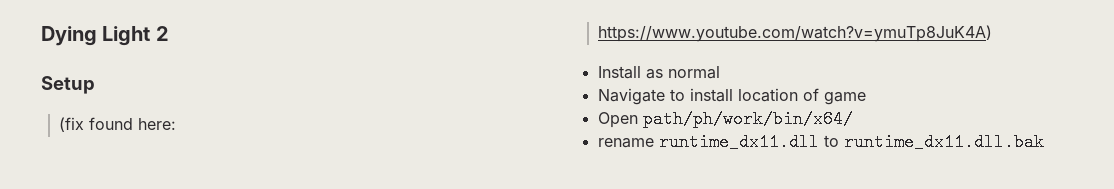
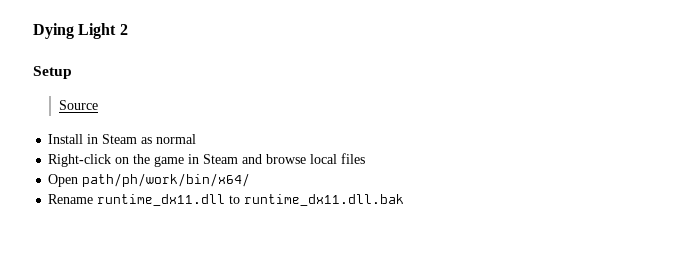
[59,117,177,132] [598,25,993,42] (fix found here: https://www.youtube.com/watch?v=ymuTp8JuK4A) -> [58,100,98,110] Source
(641, 72) none -> [87,134,138,144] in Steam
[597,88,866,105] Navigate to install location of game -> [48,153,366,167] Right-click on the game in Steam and browse local files
[597,138,654,148] rename -> [48,194,94,204] Rename

